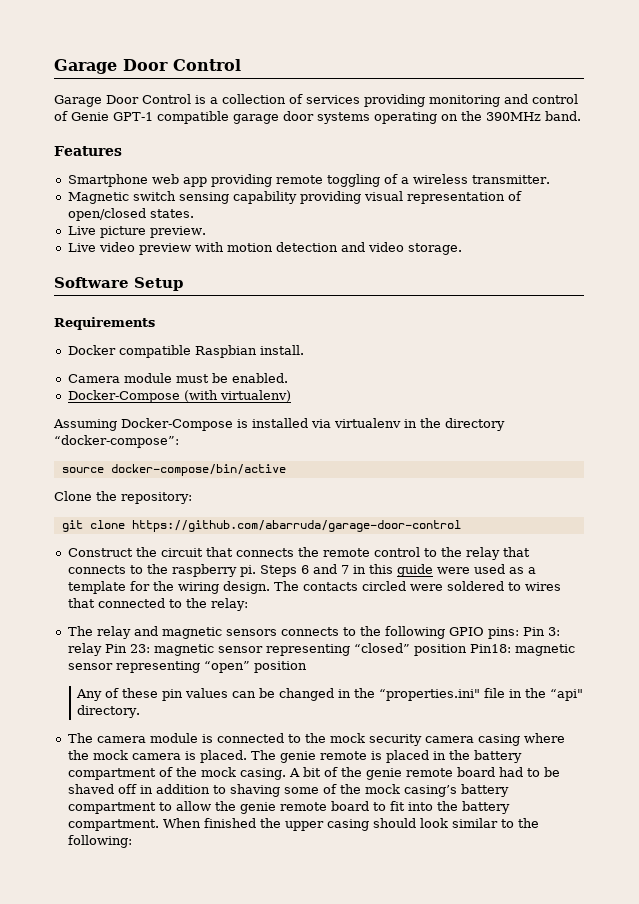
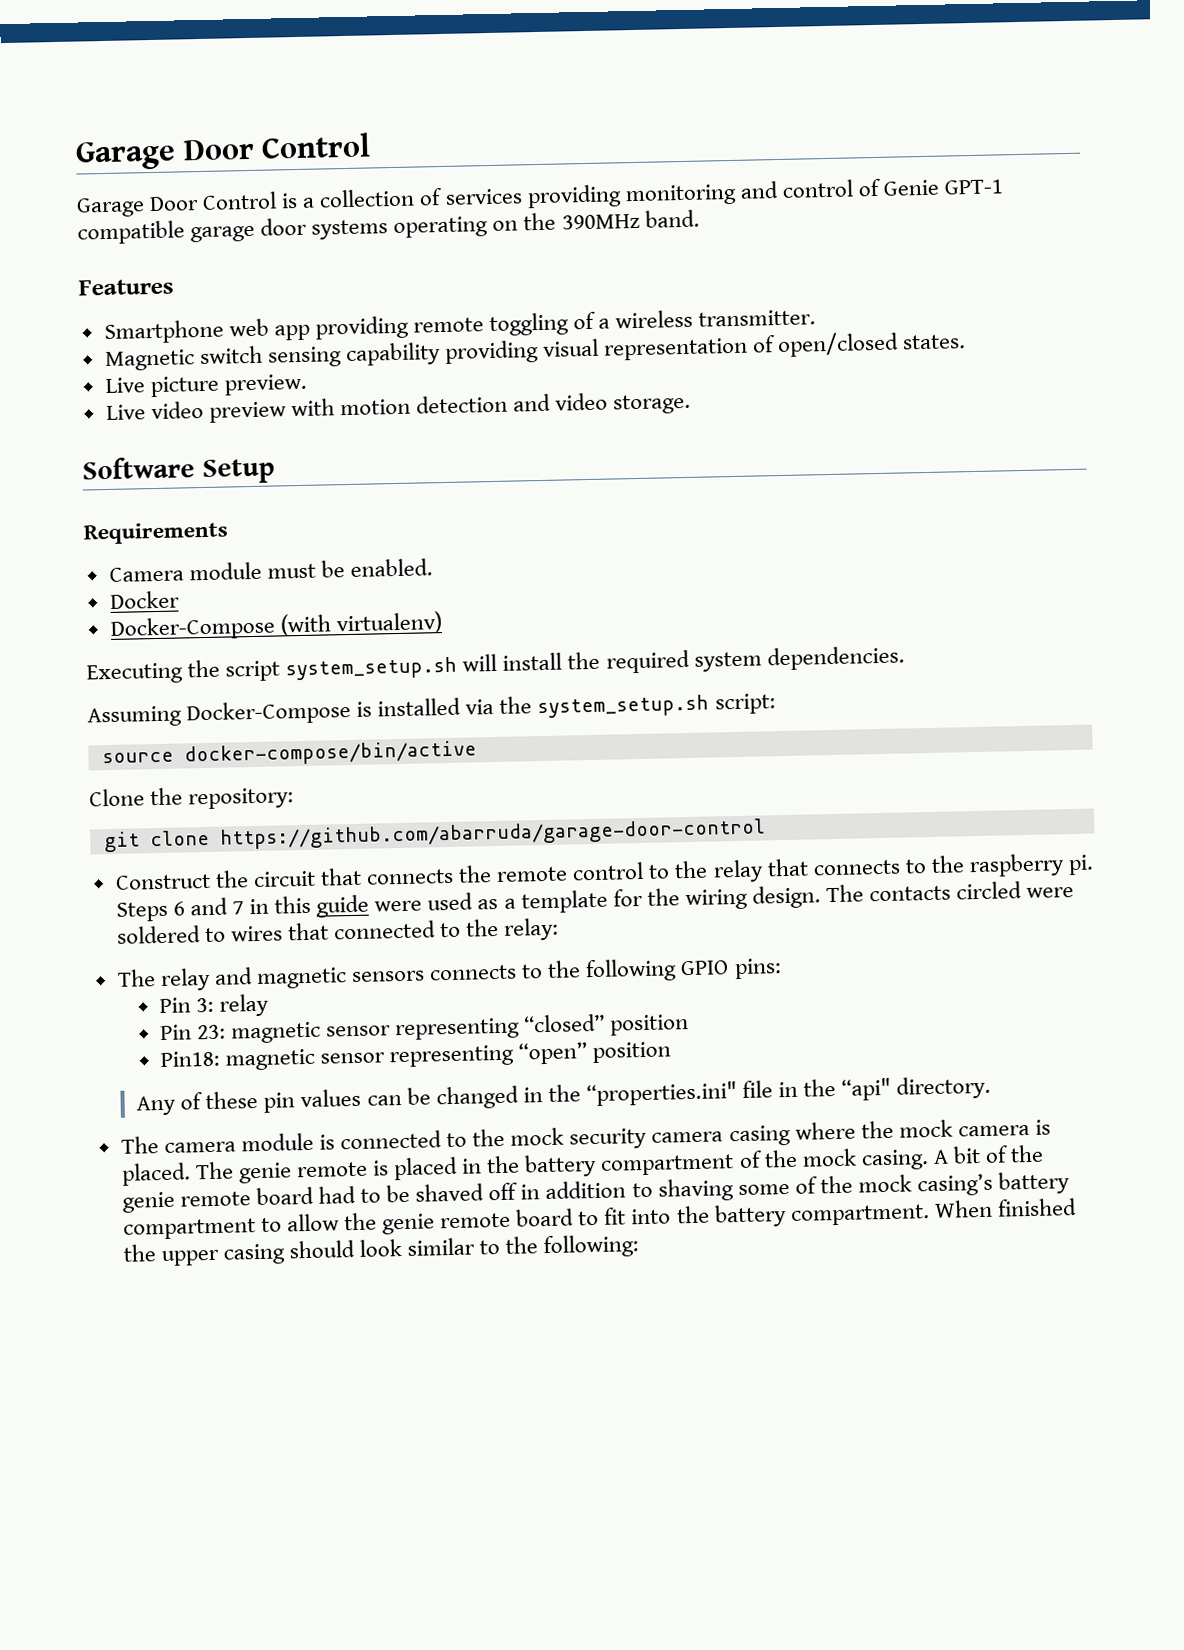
[67,345,304,358] // Docker compatible Raspbian install. -> (229, 533) none
(288, 378) none -> [109,590,180,609] // Docker
(291, 396) none -> [86,645,905,685] // Executing the script system_setup.sh will install the required system dependencies.
[334,418,505,431] [54,435,179,448] virtualenv in the directory “docker-compose”: -> [499,693,776,719] the system_setup.sh script:
(519, 633) none -> (782, 969) //
(102, 649) none -> (270, 1005) //
(467, 650) none -> (690, 1025) //

